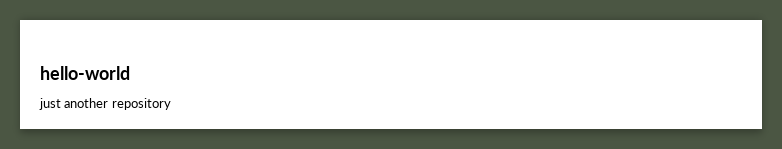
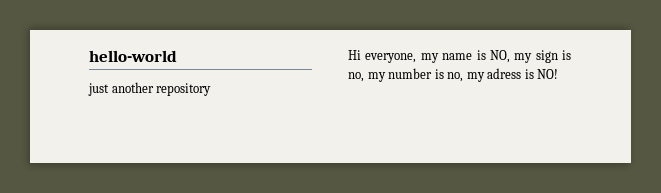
(171, 104) none -> [348,50,571,63] [348,68,559,82] // Hi everyone, my name is NO, my sign is no, my number is no, my adress is NO!

